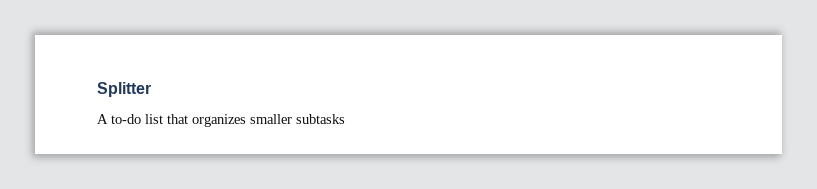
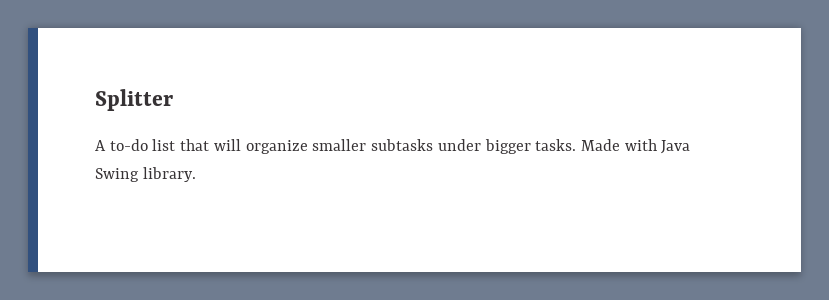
[192,114,345,127] organizes smaller subtasks -> [213,139,691,154] [95,167,196,182] will organize smaller subtasks under bigger tasks. Made with Java Swing library.

